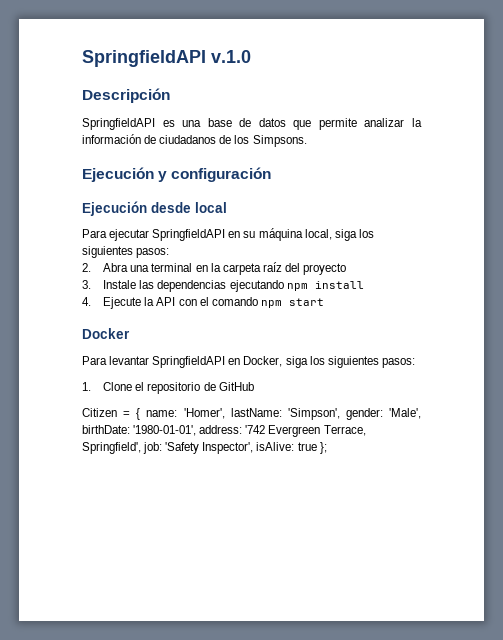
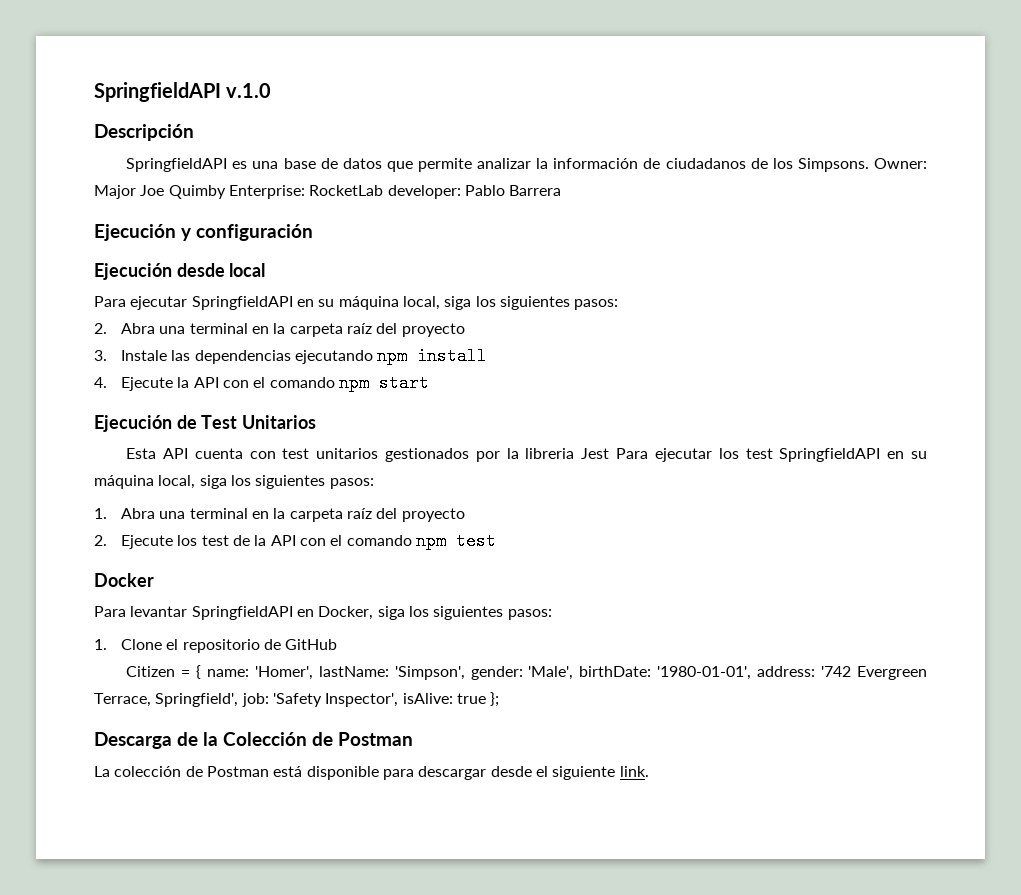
(307, 141) none -> [873,158,927,169] [94,185,562,199] Owner: Major Joe Quimby Enterprise: RocketLab developer: Pablo Barrera
(324, 302) none -> [94,415,317,432] [126,448,928,462] [94,475,374,489] [94,508,465,522] [94,532,496,550] // Ejecución de Test Unitarios // Esta API cuenta con test unitarios gestionados por la libreria Jest Para ejecutar los test SpringfieldAPI en su máquina local, siga los siguientes pasos: // 1. Abra una terminal en la carpeta raíz del proyecto // 2. Ejecute los test de la API con el comando npm test
(327, 448) none -> [94,732,413,749] [94,766,649,780] // Descarga de la Colección de Postman // La colección de Postman está disponible para descargar desde el siguiente link.

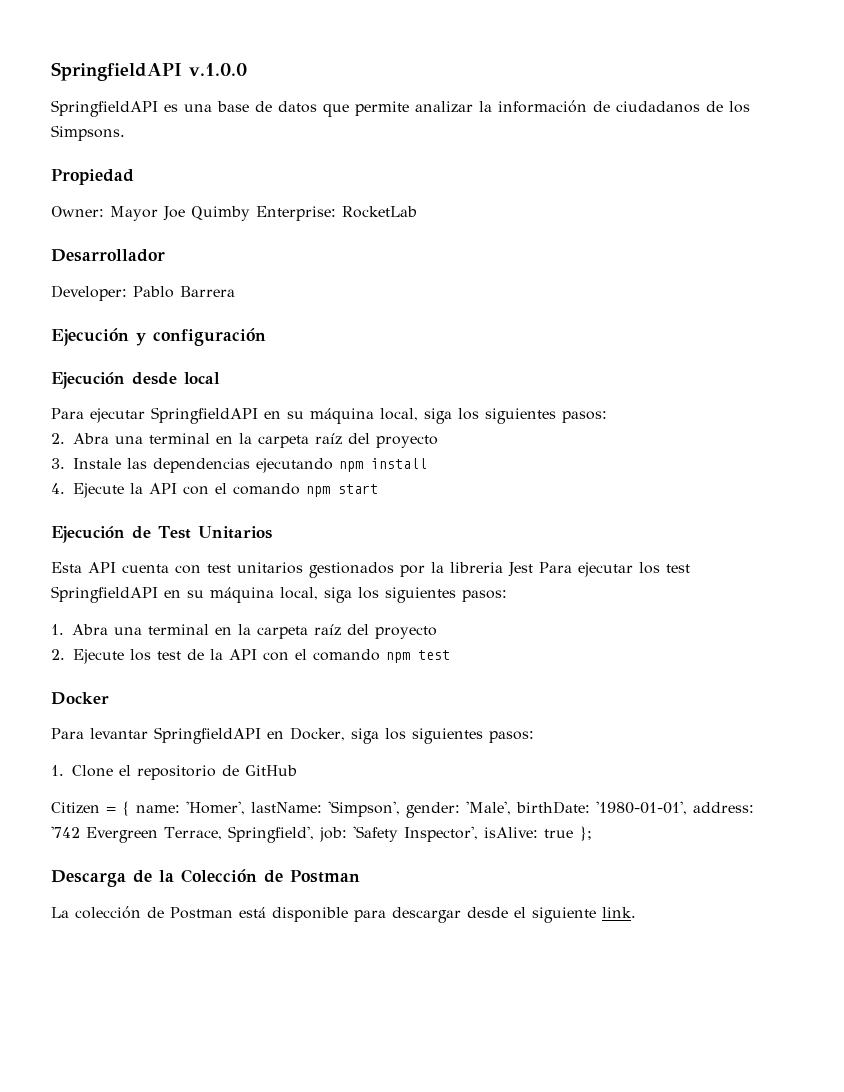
[94,82,272,102] [94,124,194,141] SpringfieldAPI v.1.0 // Descripción -> [51,62,247,81] SpringfieldAPI v.1.0.0
[873,158,927,169] [94,185,136,199] Owner: Major -> [51,169,134,185] [51,206,158,221] // Propiedad // Owner: Mayor
[387,185,461,199] developer: -> [51,249,165,262] [51,285,127,301] // Desarrollador // Developer:

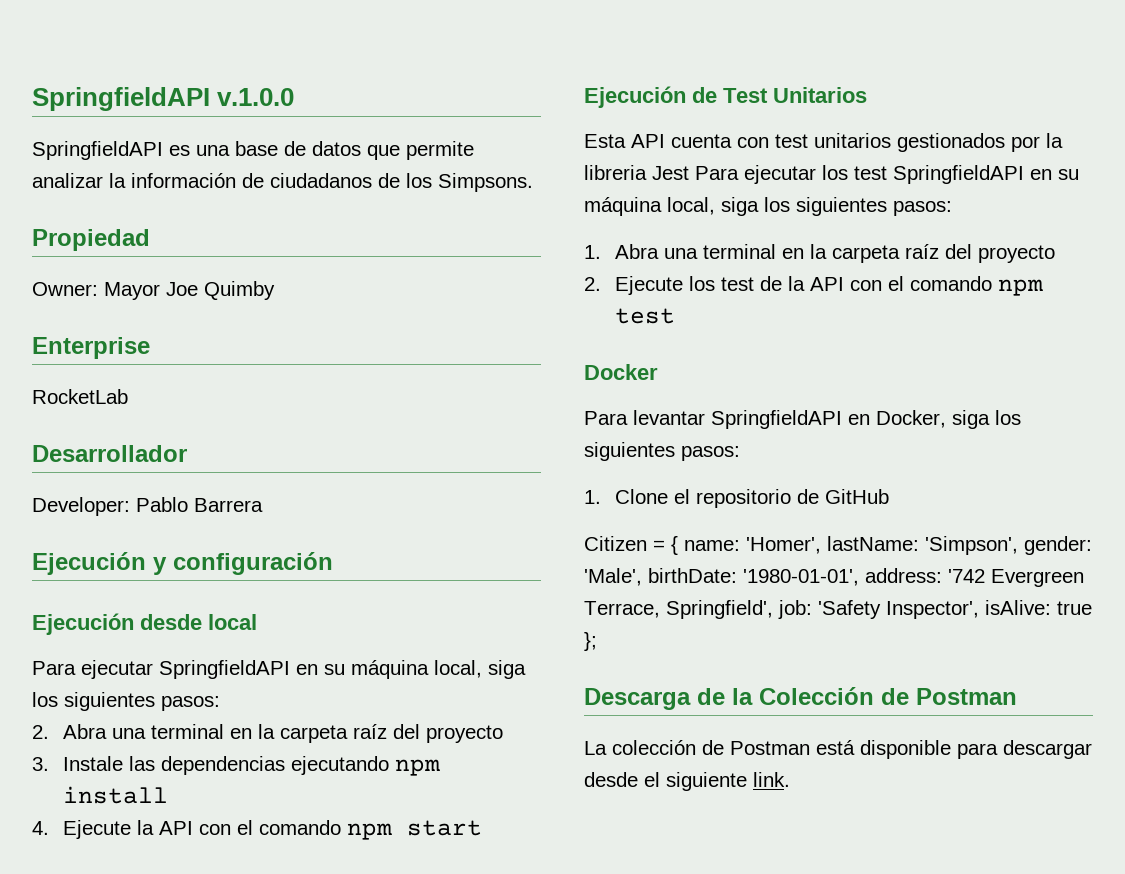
[256,206,336,221] Enterprise: -> [32,337,150,359] // Enterprise //

